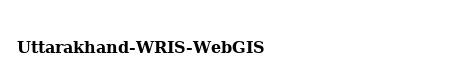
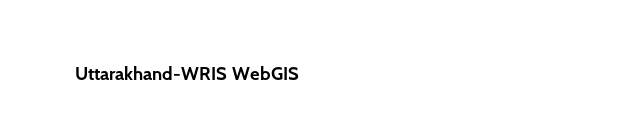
[17,41,265,53] Uttarakhand-WRIS-WebGIS -> [75,66,299,80] Uttarakhand-WRIS WebGIS

